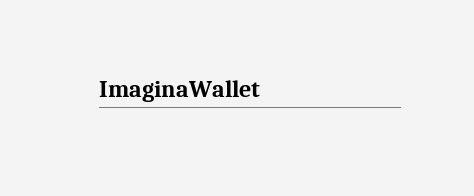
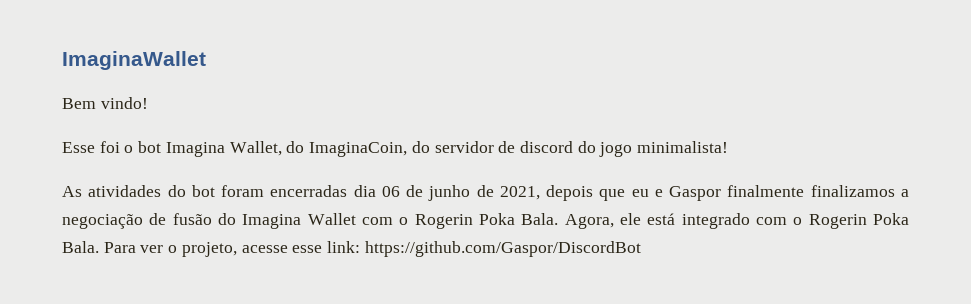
(260, 91) none -> [62,97,148,109] [62,141,729,157] [62,185,910,201] [62,213,910,229] [62,241,641,257] // Bem vindo! // Esse foi o bot Imagina Wallet, do ImaginaCoin, do servidor de discord do jogo minimalista! // As atividades do bot foram encerradas dia 06 de junho de 2021, depois que eu e Gaspor finalmente finalizamos a negociação de fusão do Imagina Wallet com o Rogerin Poka Bala. Agora, ele está integrado com o Rogerin Poka Bala. Para ver o projeto, acesse esse link: https://github.com/Gaspor/DiscordBot

